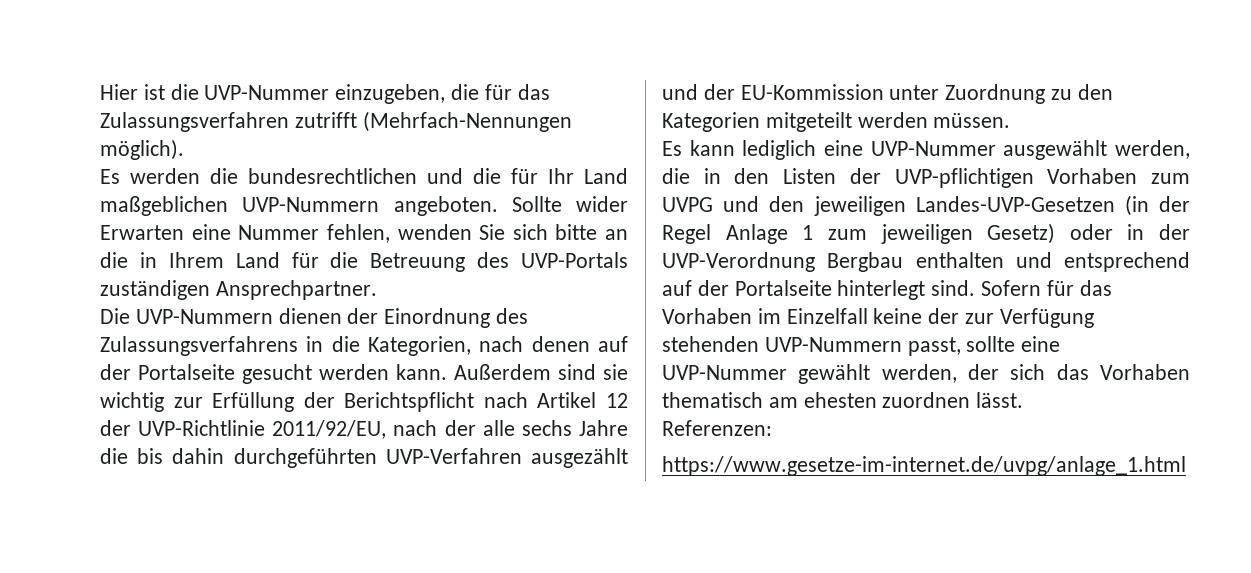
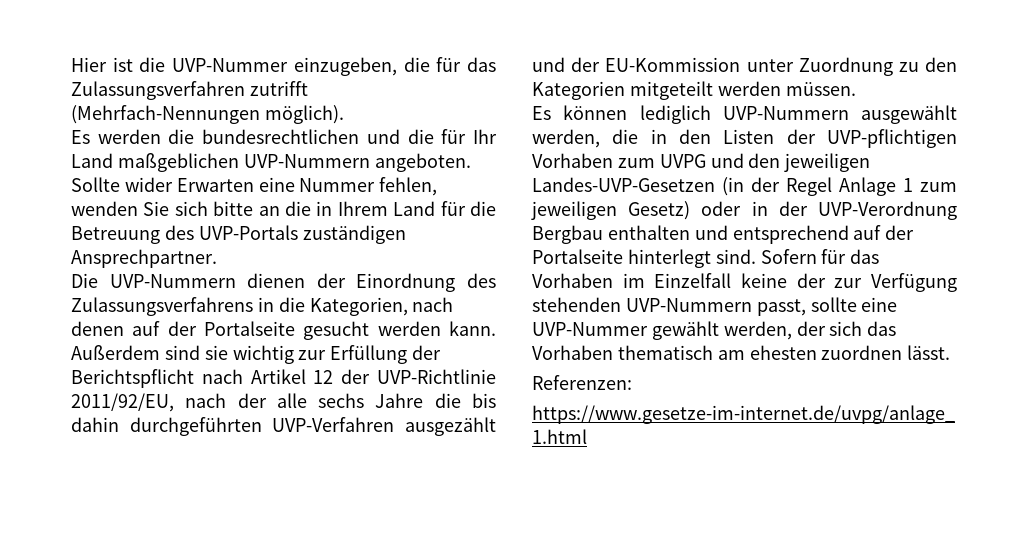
[689,140,996,160] kann lediglich eine UVP-Nummer -> [563,105,849,124] können lediglich UVP-Nummern

